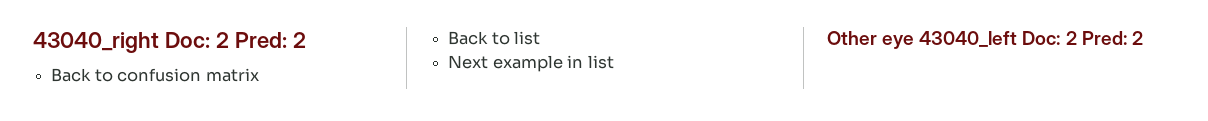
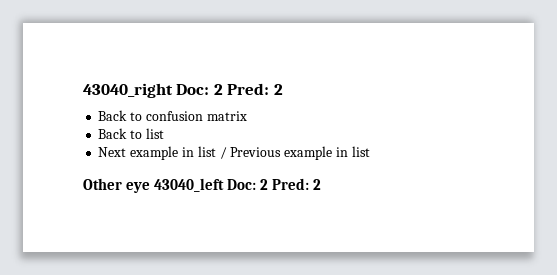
(614, 62) none -> [219,146,370,160] / Previous example in list

